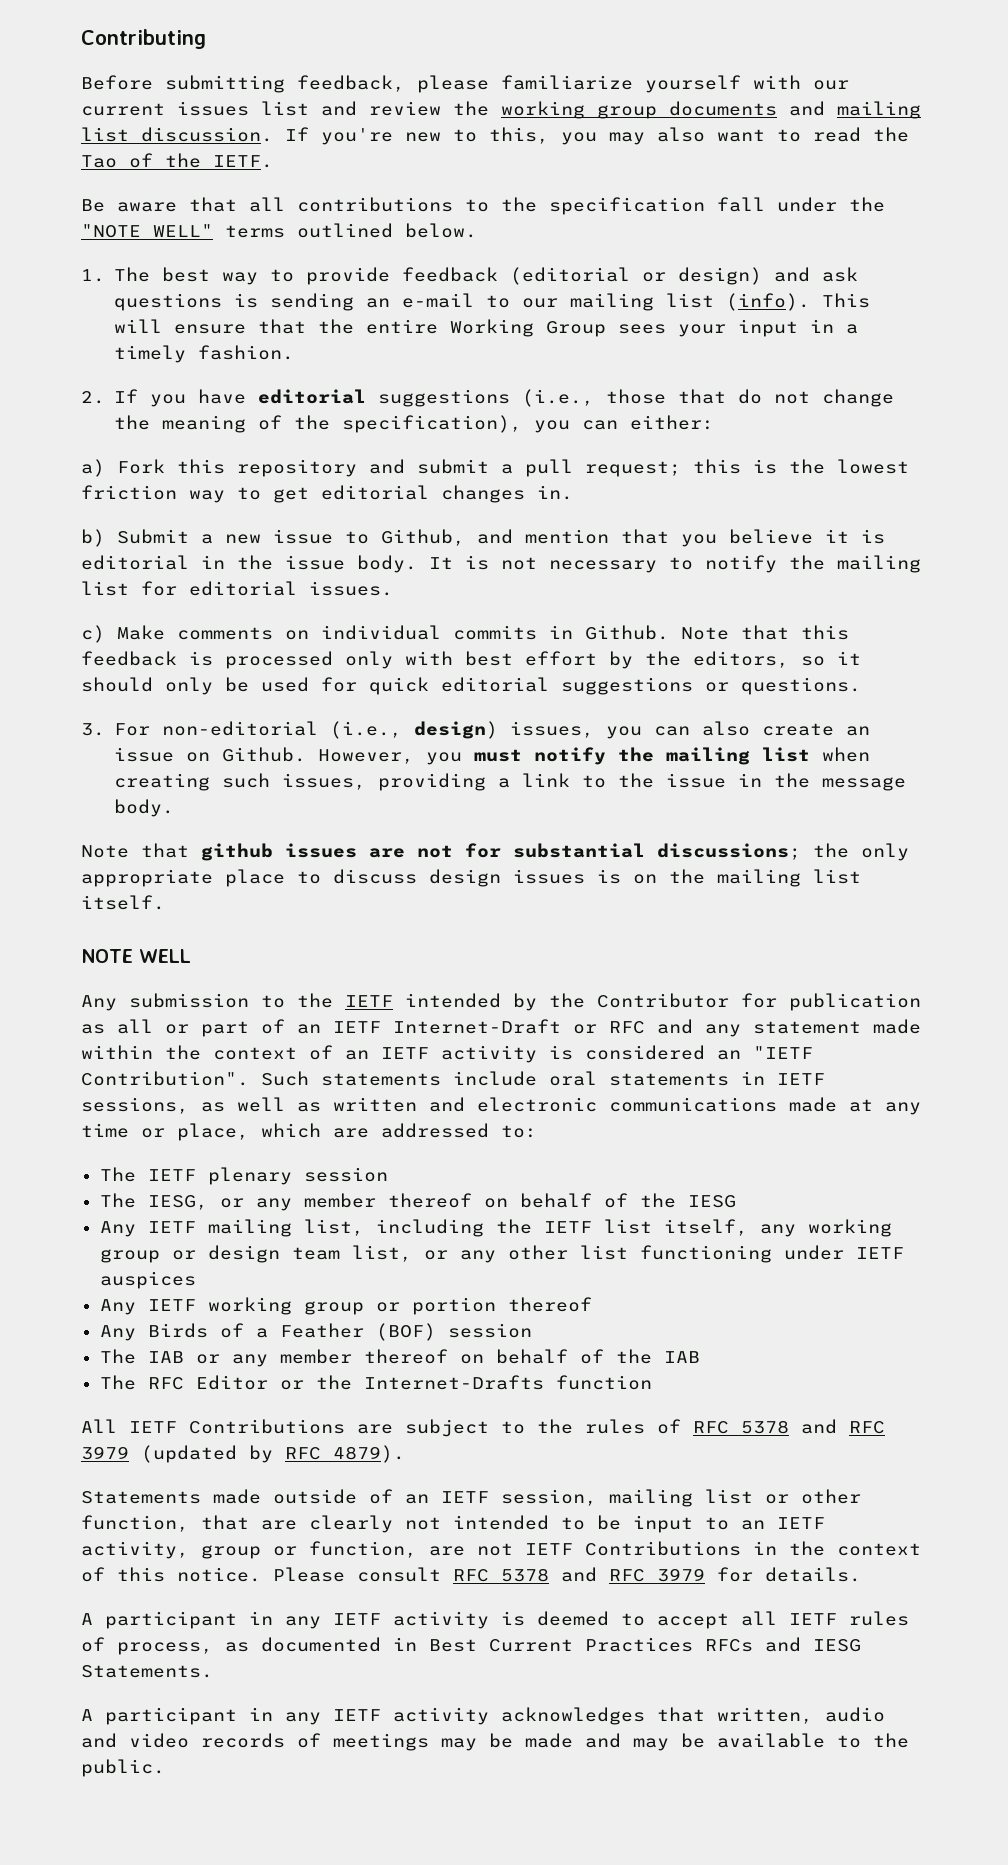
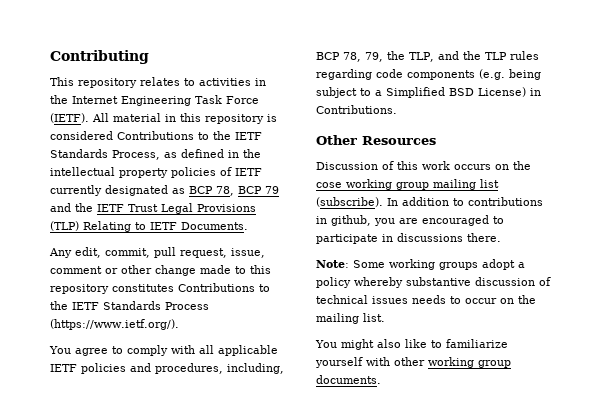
[81,75,849,93] [81,101,921,119] [81,127,909,145] [81,153,273,168] [81,197,885,215] [81,223,477,238] [81,267,858,285] [113,293,870,311] [113,319,858,337] [113,345,294,363] [81,389,894,407] [113,415,714,433] [81,459,909,477] [81,485,573,503] [81,529,885,547] [81,555,921,573] [81,581,393,596] [81,625,849,643] [81,651,861,669] [81,677,861,695] [81,721,870,739] [113,747,870,765] [113,773,906,791] [113,799,174,817] [81,843,909,861] [81,869,861,887] [81,895,165,910] [81,949,191,963] [81,993,921,1011] [81,1019,921,1037] [81,1045,813,1063] [81,1071,825,1086] [81,1097,921,1115] [81,1123,537,1141] [99,1167,388,1185] [99,1193,736,1211] [99,1219,892,1237] [99,1245,904,1263] [99,1271,196,1289] [99,1297,592,1315] [99,1323,532,1341] [99,1349,700,1367] [99,1375,652,1390] [81,1419,885,1437] [81,1445,405,1463] [81,1489,861,1507] [81,1515,825,1533] [81,1541,921,1559] [81,1567,861,1582] [81,1611,909,1629] [81,1637,861,1655] [81,1665,213,1678] [81,1707,885,1725] [81,1733,909,1751] [81,1759,165,1777] Before submitting feedback, please familiarize yourself with our current issues list and review the working group documents and mailing list discussion. If you're new to this, you may also want to read the Tao of the IETF. // Be aware that all contributions to the specification fall under the "NOTE WELL" terms outlined below. // 1. The best way to provide feedback (editorial or design) and ask questions is sending an e-mail to our mailing list (info). This will ensure that the entire Working Group sees your input in a timely fashion. // 2. If you have editorial suggestions (i.e., those that do not change the meaning of the specification), you can either: // a) Fork this repository and submit a pull request; this is the lowest friction way to get editorial changes in. // b) Submit a new issue to Github, and mention that you believe it is editorial in the issue body. It is not necessary to notify the mailing list for editorial issues. // c) Make comments on individual commits in Github. Note that this feedback is processed only with best effort by the editors, so it should only be used for quick editorial suggestions or questions. // 3. For non-editorial (i.e., design) issues, you can also create an issue on Github. However, you must notify the mailing list when creating such issues, providing a link to the issue in the message body. // Note that github issues are not for substantial discussions; the only appropriate place to discuss design issues is on the mailing list itself. // NOTE WELL // Any submission to the IETF intended by the Contributor for publication as all or part of an IETF Internet-Draft or RFC and any statement made within the context of an IETF activity is considered an "IETF Contribution". Such statements include oral statements in IETF sessions, as well as written and electronic communications made at any time or place, which are addressed to: // The IETF plenary session // The IESG, or any member thereof on behalf of the IESG // Any IETF mailing list, including the IETF list itself, any working group or design team list, or any other list functioning under IETF auspices // Any IETF working group or portion thereof // Any Birds of a Feather (BOF) session // The IAB or any member thereof on behalf of the IAB // The RFC Editor or the Internet-Drafts function // All IETF Contributions are subject to the rules of RFC 5378 and RFC 3979 (updated by RFC 4879). // Statements made outside of an IETF session, mailing list or other function, that are clearly not intended to be input to an IETF activity, group or function, are not IETF Contributions in the context of this notice. Please consult RFC 5378 and RFC 3979 for details. // A participant in any IETF activity is deemed to accept all IETF rules of process, as documented in Best Current Practices RFCs and IESG Statements. // A participant in any IETF activity acknowledges that written, audio and video records of meetings may be made and may be available to the public. -> [50,77,266,88] [50,95,259,106] [50,113,277,124] [50,131,262,140] [50,149,261,160] [50,167,262,178] [50,185,279,196] [50,203,256,214] [50,221,248,232] [49,247,265,258] [50,265,271,276] [50,283,270,294] [50,301,209,310] [50,319,179,330] [49,345,278,356] [50,363,284,374] [316,51,539,62] [316,69,541,80] [316,87,541,98] [316,105,397,114] [316,135,436,145] [316,161,531,170] [316,179,499,190] [316,197,543,207] [316,215,504,226] [316,233,501,244] [316,259,525,270] [316,277,551,288] [316,295,536,304] [316,313,385,324] [315,339,508,350] [315,357,511,368] [316,375,381,384] This repository relates to activities in the Internet Engineering Task Force (IETF). All material in this repository is considered Contributions to the IETF Standards Process, as defined in the intellectual property policies of IETF currently designated as BCP 78, BCP 79 and the IETF Trust Legal Provisions (TLP) Relating to IETF Documents. // Any edit, commit, pull request, issue, comment or other change made to this repository constitutes Contributions to the IETF Standards Process (https://www.ietf.org/). // You agree to comply with all applicable IETF policies and procedures, including, BCP 78, 79, the TLP, and the TLP rules regarding code components (e.g. being subject to a Simplified BSD License) in Contributions. // Other Resources // Discussion of this work occurs on the cose working group mailing list (subscribe). In addition to contributions in github, you are encouraged to participate in discussions there. // Note: Some working groups adopt a policy whereby substantive discussion of technical issues needs to occur on the mailing list. // You might also like to familiarize yourself with other working group documents.

